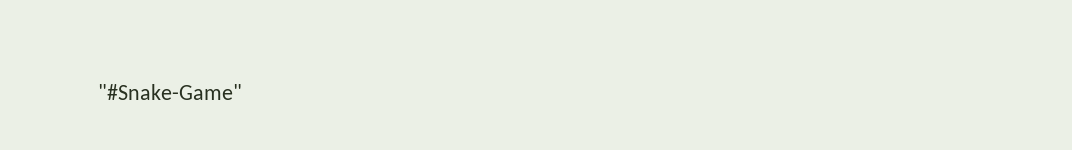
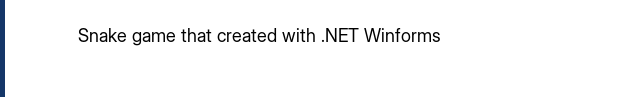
[98,84,242,100] "#Snake-Game" -> [78,28,441,46] Snake game that created with .NET Winforms

